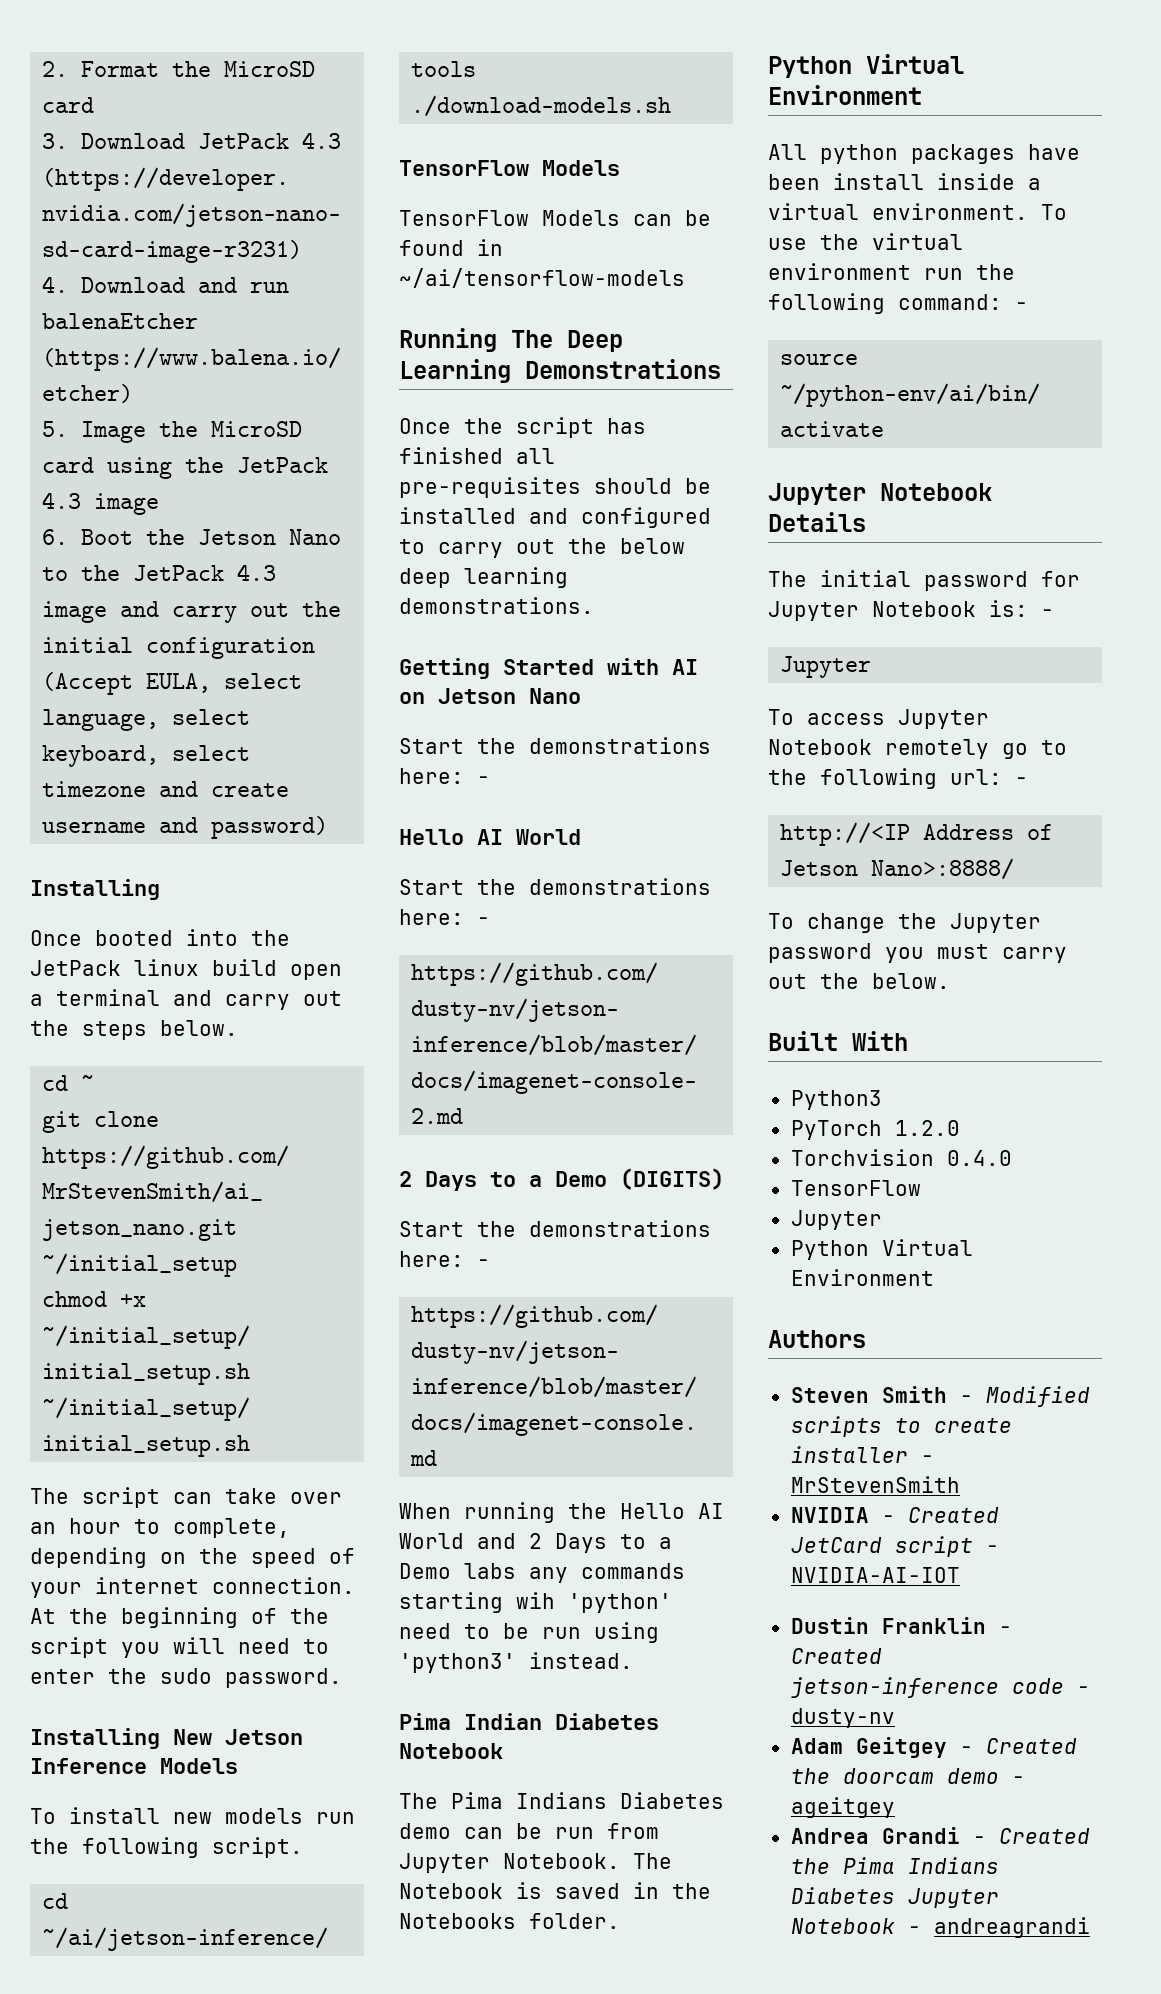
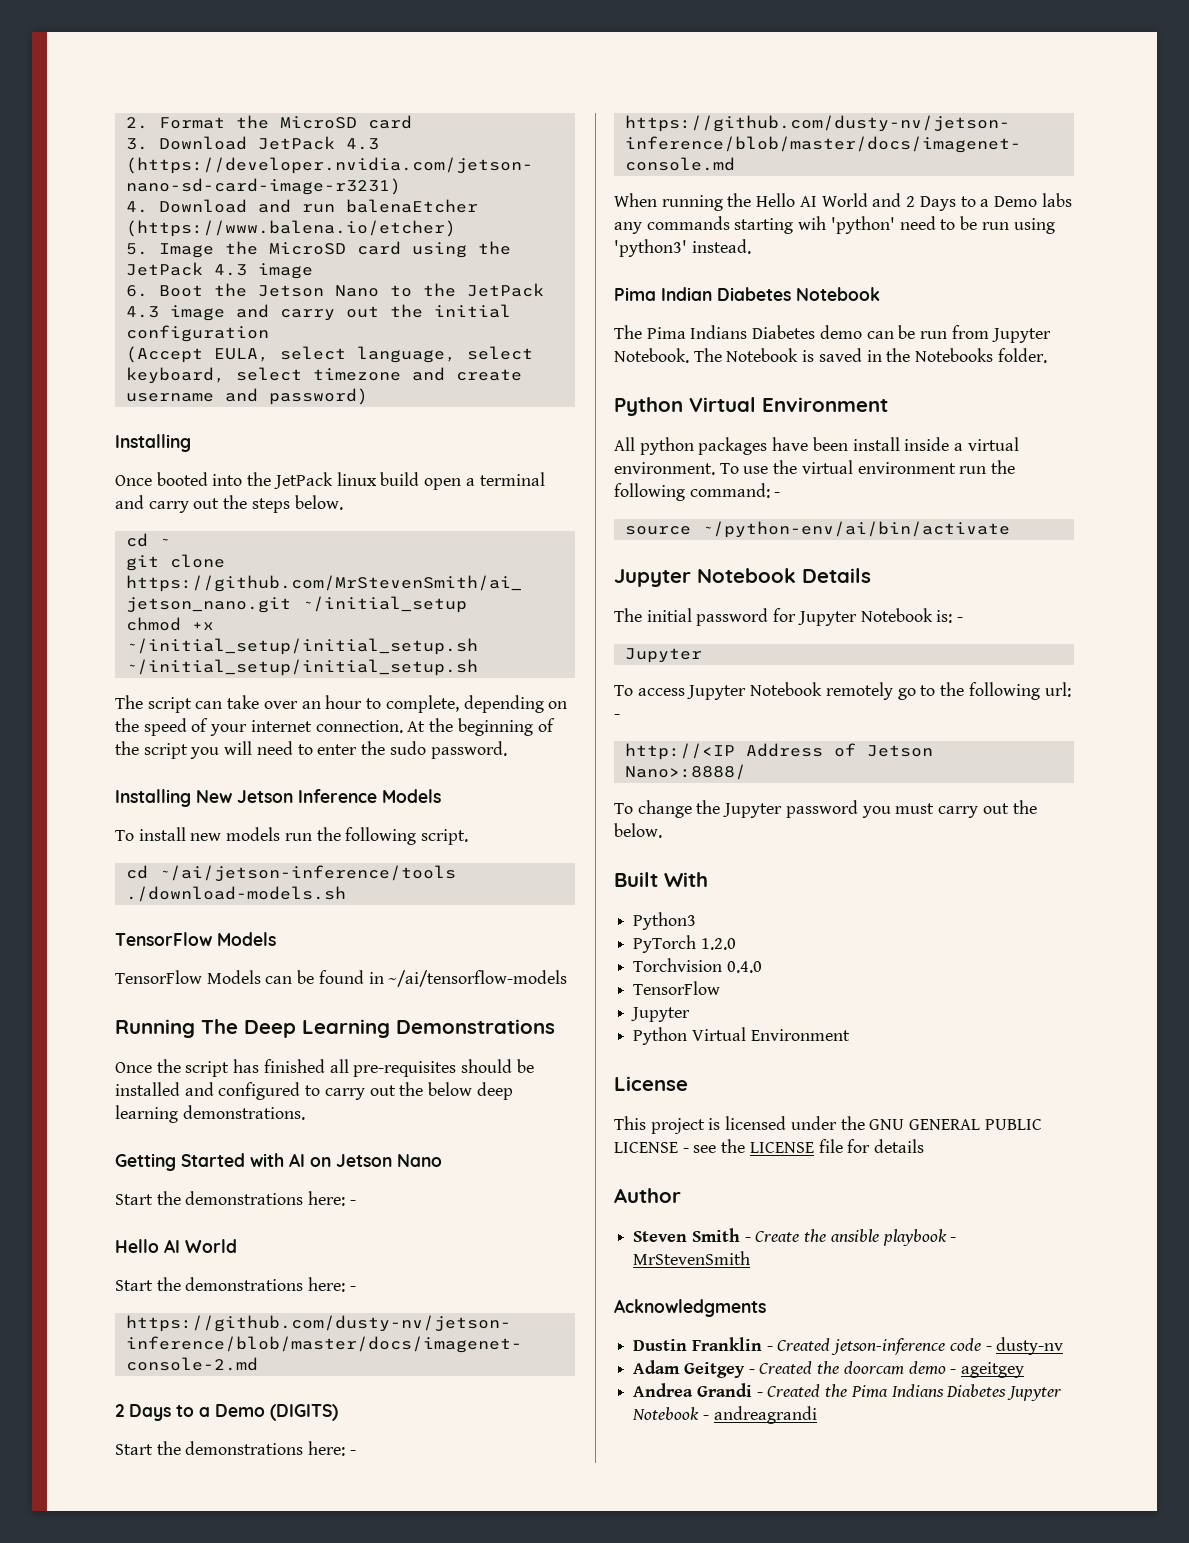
[768,1330,866,1348] [790,1386,1090,1407] [790,1416,1012,1437] [790,1446,934,1463] [790,1476,960,1493] [790,1507,999,1523] [790,1536,999,1557] [790,1567,960,1583] Authors // Steven Smith - Modified scripts to create installer - MrStevenSmith // NVIDIA - Created JetCard script - NVIDIA-AI-IOT -> [614,1076,688,1091] [614,1116,1042,1134] [614,1139,925,1153] [614,1188,681,1203] [633,1228,957,1246] [633,1251,751,1265] [614,1299,766,1317] License // This project is licensed under the GNU GENERAL PUBLIC LICENSE - see the LICENSE file for details // Author // Steven Smith - Create the ansible playbook - MrStevenSmith // Acknowledgments

